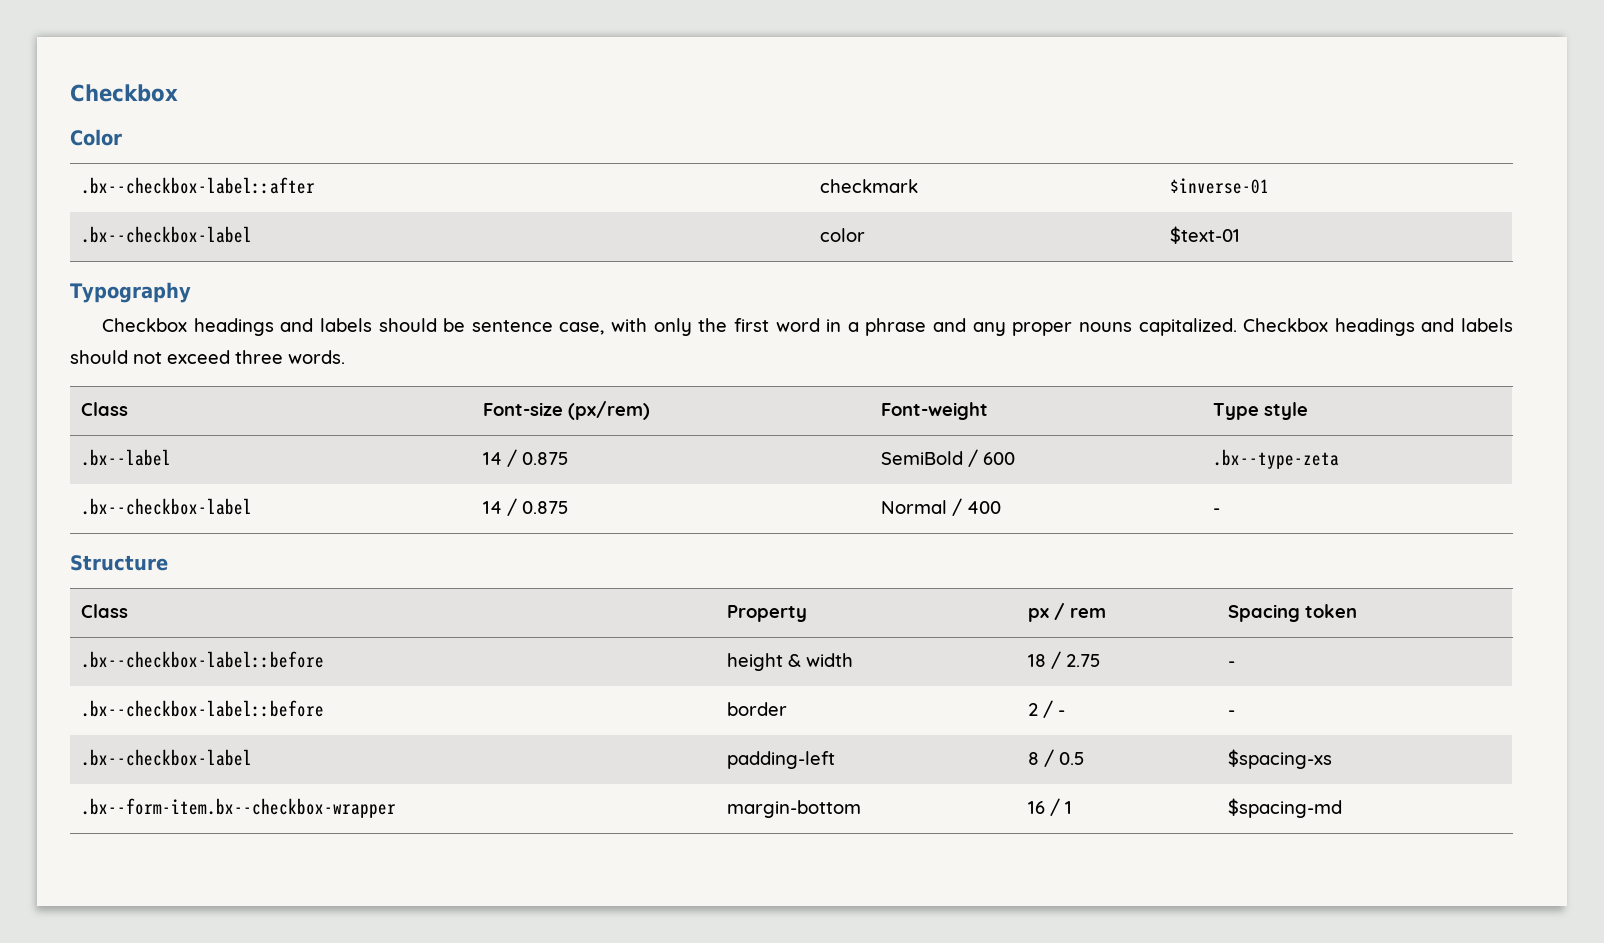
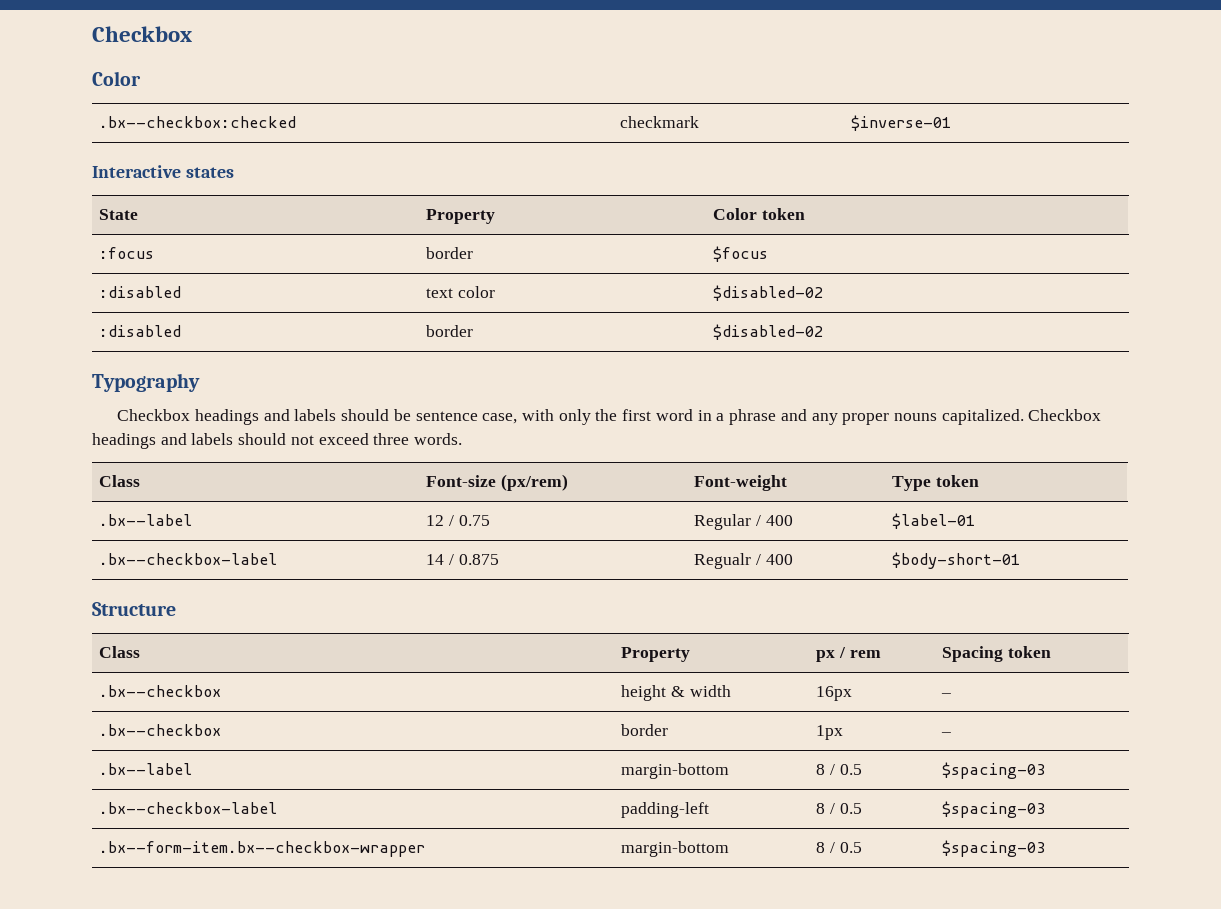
[81,177,316,194] .bx--checkbox-label::after -> [99,116,297,128] .bx--checkbox:checked
[81,226,253,243] [820,228,866,242] [1170,226,1241,244] // .bx--checkbox-label | color | $text-01 -> [92,165,234,178] [99,209,139,220] [426,209,496,224] [713,208,805,220] [99,247,155,259] [426,247,474,259] [713,246,769,262] [99,286,182,298] [426,286,495,298] [713,285,824,301] [99,325,182,337] [426,325,474,337] [713,324,824,340] // Interactive states // State | Property | Color token // :focus | border | $focus // :disabled | text color | $disabled-02 // :disabled | border | $disabled-02
[1264,402,1309,420] [81,449,172,466] [483,449,569,467] [881,449,1016,467] [1213,449,1340,469] style // .bx--label | 14 / 0.875 | SemiBold / 600 | .bx--type-zeta -> [935,475,979,487] [99,514,193,526] [426,515,490,526] [694,514,793,530] [892,513,976,529] token // .bx--label | 12 / 0.75 | Regular / 400 | $label-01
[881,498,1002,516] [1213,508,1221,514] Normal / 400 | - -> [694,553,793,569] [892,552,1021,569] Regualr / 400 | $body-short-01
[81,651,325,668] .bx--checkbox-label::before -> [99,685,222,697] .bx--checkbox
[1028,651,1101,669] [1228,661,1236,667] [81,700,325,717] [727,702,788,716] [1028,700,1066,718] [1228,710,1236,716] 18 / 2.75 | - // .bx--checkbox-label::before | border | 2 / - | - -> [816,686,853,701] [941,693,952,697] [99,724,222,736] [621,724,669,736] [816,725,844,740] [941,732,952,736] [99,763,193,775] [621,763,730,779] [816,764,862,775] [942,762,1046,779] 16px | – // .bx--checkbox | border | 1px | – // .bx--label | margin-bottom | 8 / 0.5 | $spacing-03
[1228,749,1333,769] $spacing-xs -> [942,801,1046,818] $spacing-03
[1028,798,1073,816] [1228,798,1343,818] 16 / 1 | $spacing-md -> [816,842,862,853] [942,840,1046,857] 8 / 0.5 | $spacing-03

